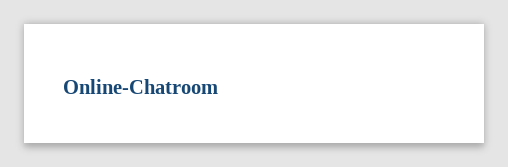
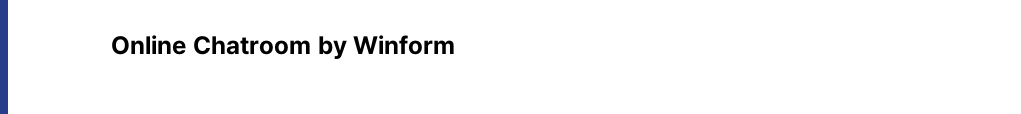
[63,79,218,94] Online-Chatroom -> [111,35,456,59] Online Chatroom by Winform

